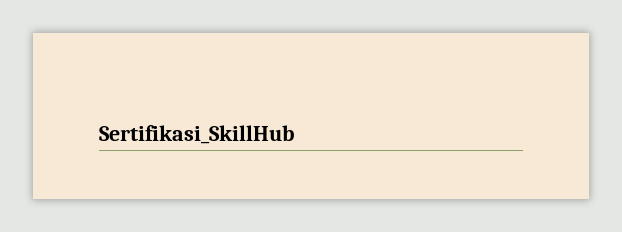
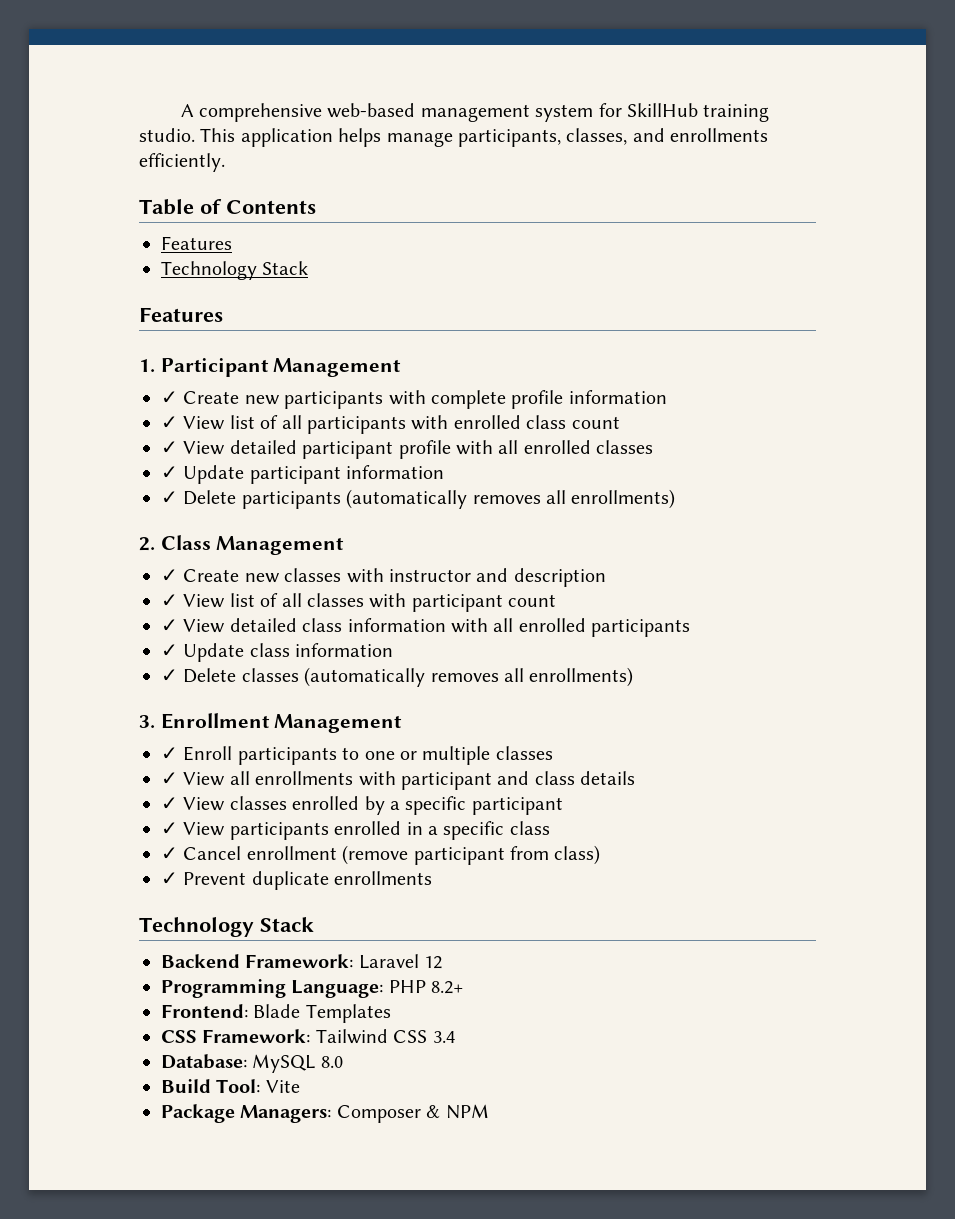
[99,125,295,144] Sertifikasi_SkillHub -> [180,103,770,122] [139,128,769,147] [139,153,225,172] [139,199,316,215] [161,236,232,250] [161,261,309,280] [139,307,223,322] [139,358,402,377] [161,390,667,409] [161,415,620,434] [161,440,654,459] [161,465,445,484] [161,489,676,509] [139,535,345,555] [161,568,606,587] [161,593,557,612] [161,618,691,637] [161,643,394,662] [161,667,634,687] [139,713,403,733] [161,746,553,765] [161,771,636,790] [161,796,563,815] [161,821,550,840] [161,845,601,865] [161,871,433,890] [139,917,314,937] [161,954,443,969] [161,979,465,998] [161,1004,391,1023] [161,1029,455,1044] [161,1054,343,1073] [161,1079,300,1093] [161,1104,489,1123] A comprehensive web-based management system for SkillHub training studio. This application helps manage participants, classes, and enrollments efficiently. // Table of Contents // Features // Technology Stack // Features // 1. Participant Management // ✓ Create new participants with complete profile information // ✓ View list of all participants with enrolled class count // ✓ View detailed participant profile with all enrolled classes // ✓ Update participant information // ✓ Delete participants (automatically removes all enrollments) // 2. Class Management // ✓ Create new classes with instructor and description // ✓ View list of all classes with participant count // ✓ View detailed class information with all enrolled participants // ✓ Update class information // ✓ Delete classes (automatically removes all enrollments) // 3. Enrollment Management // ✓ Enroll participants to one or multiple classes // ✓ View all enrollments with participant and class details // ✓ View classes enrolled by a specific participant // ✓ View participants enrolled in a specific class // ✓ Cancel enrollment (remove participant from class) // ✓ Prevent duplicate enrollments // Technology Stack // Backend Framework: Laravel 12 // Programming Language: PHP 8.2+ // Frontend: Blade Templates // CSS Framework: Tailwind CSS 3.4 // Database: MySQL 8.0 // Build Tool: Vite // Package Managers: Composer & NPM

